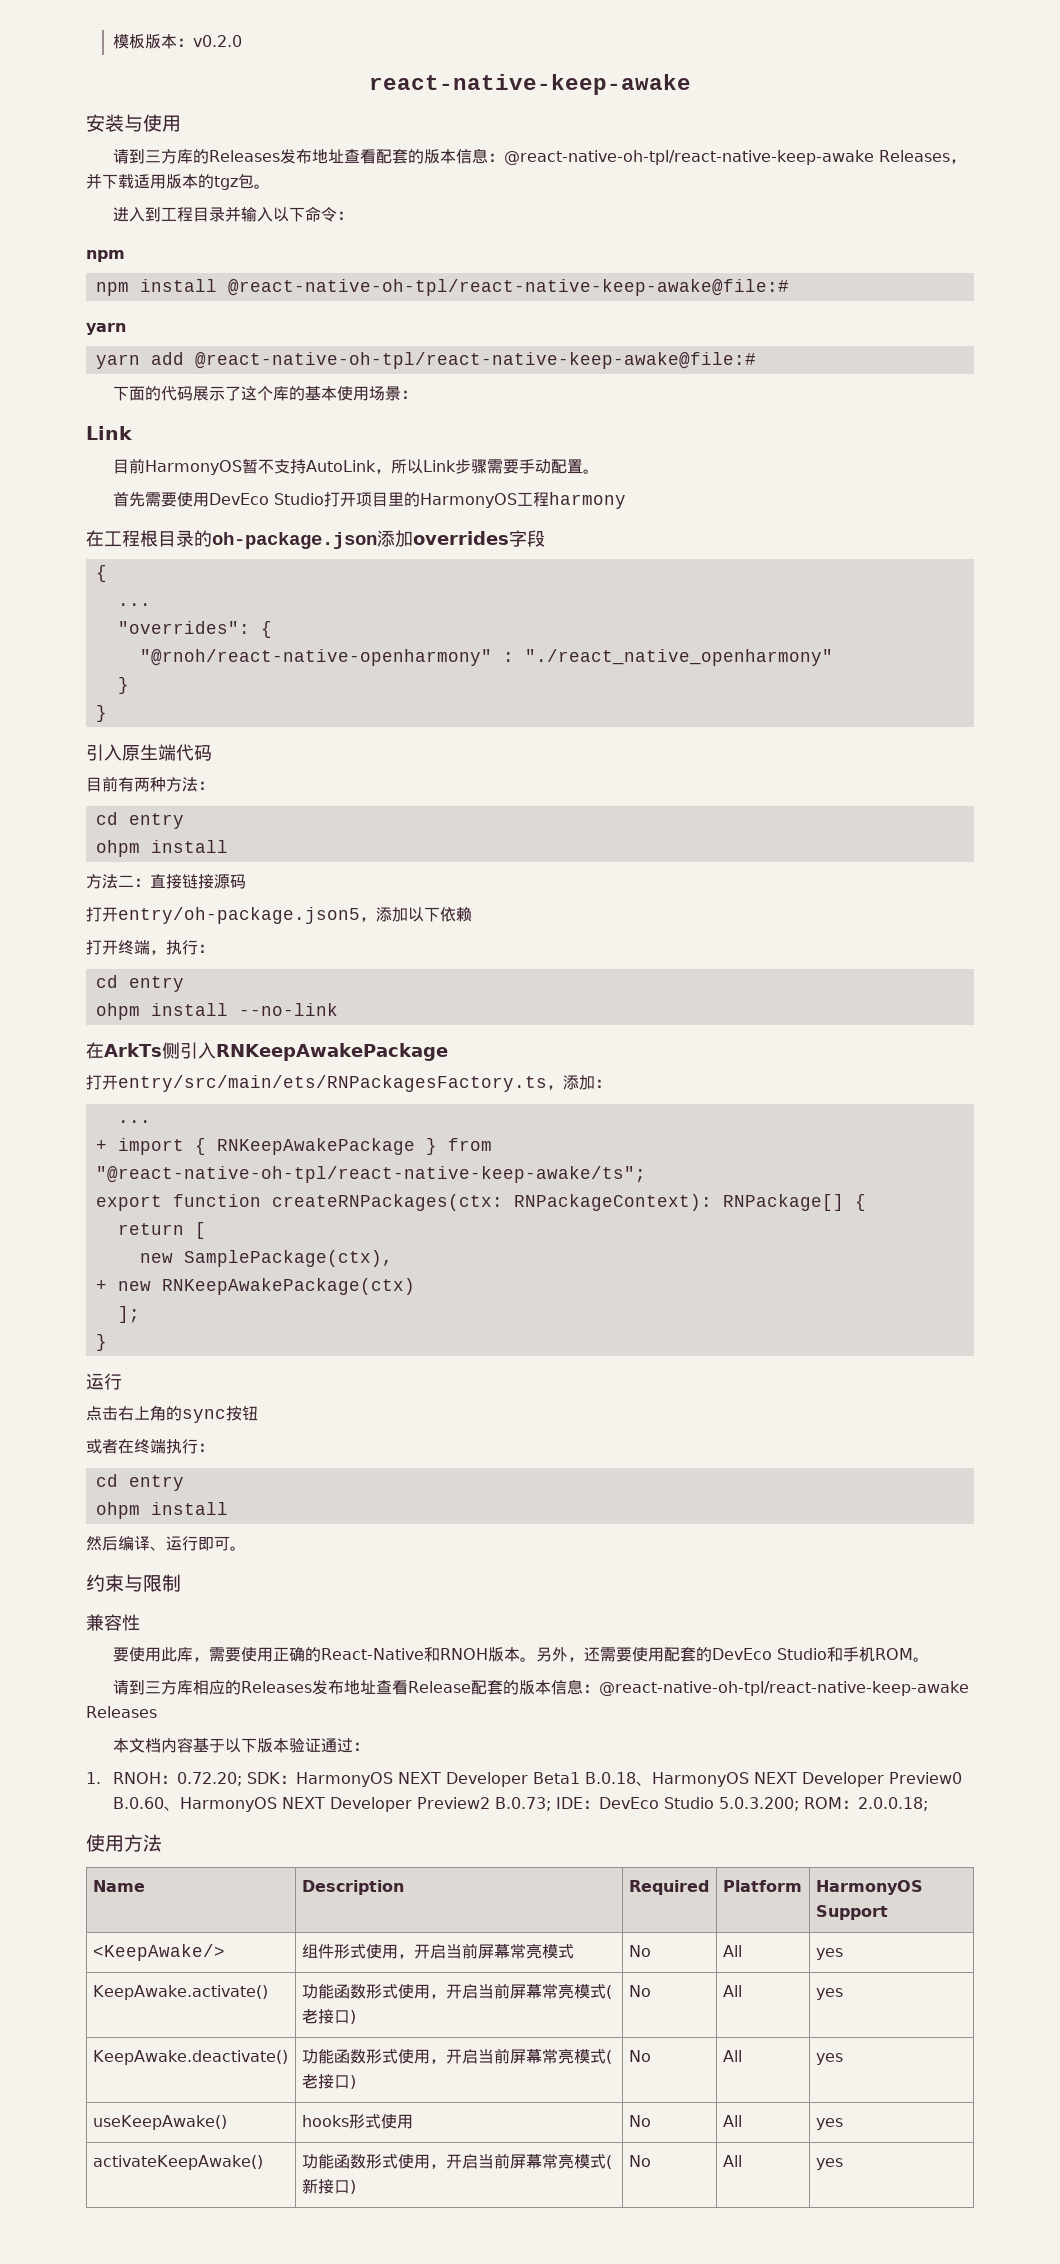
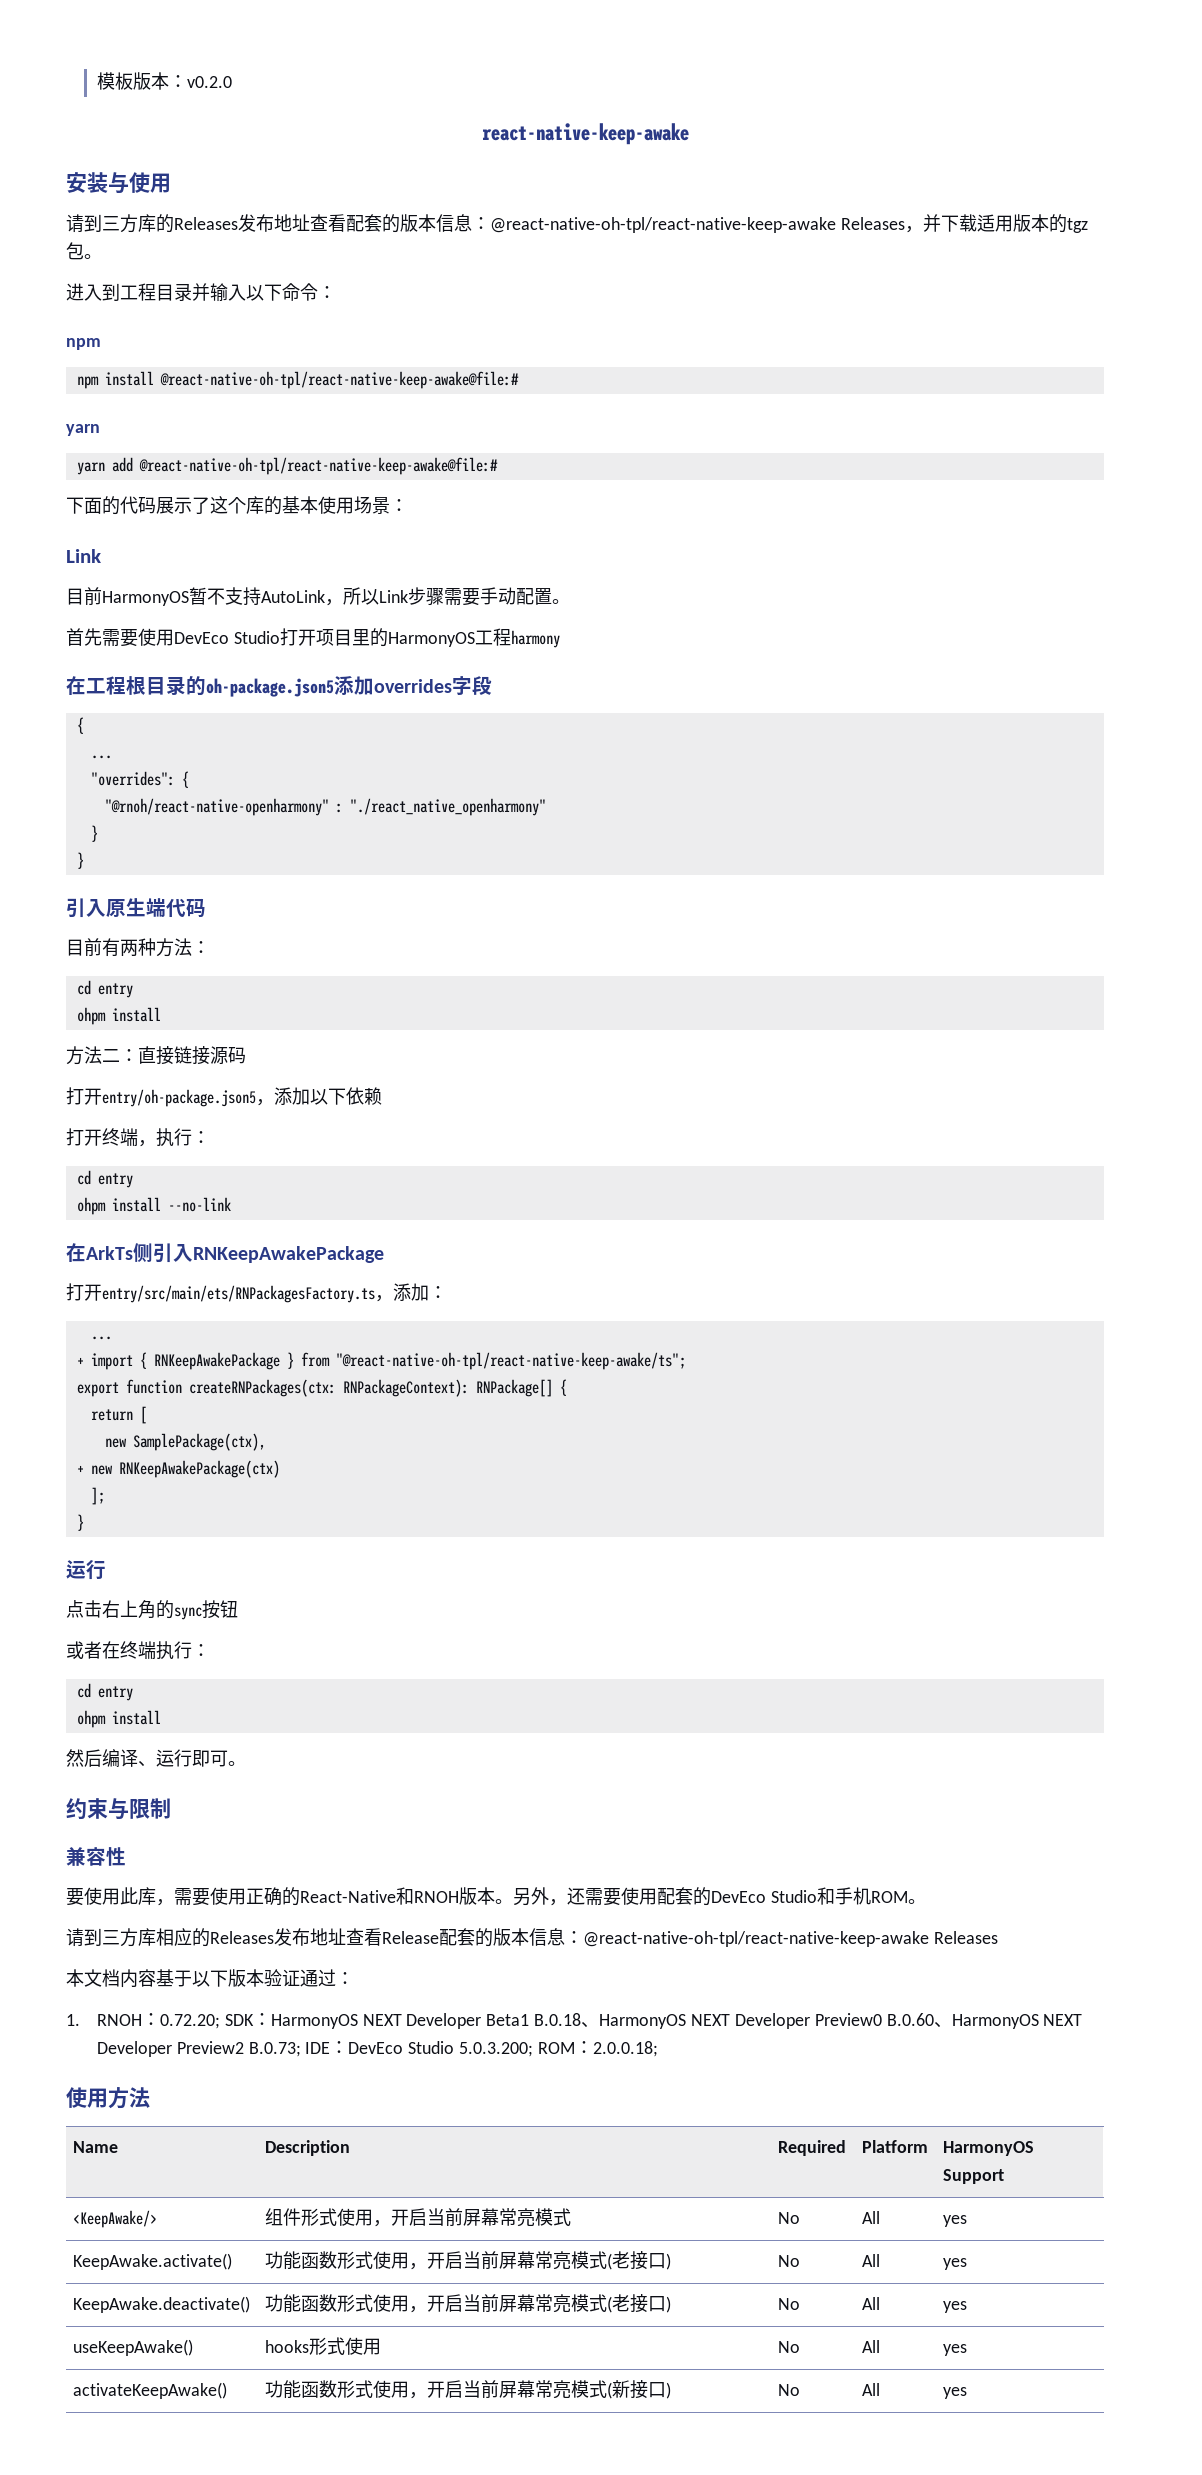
[212,532,377,549] oh-package.json -> [206,678,334,697] oh-package.json5

